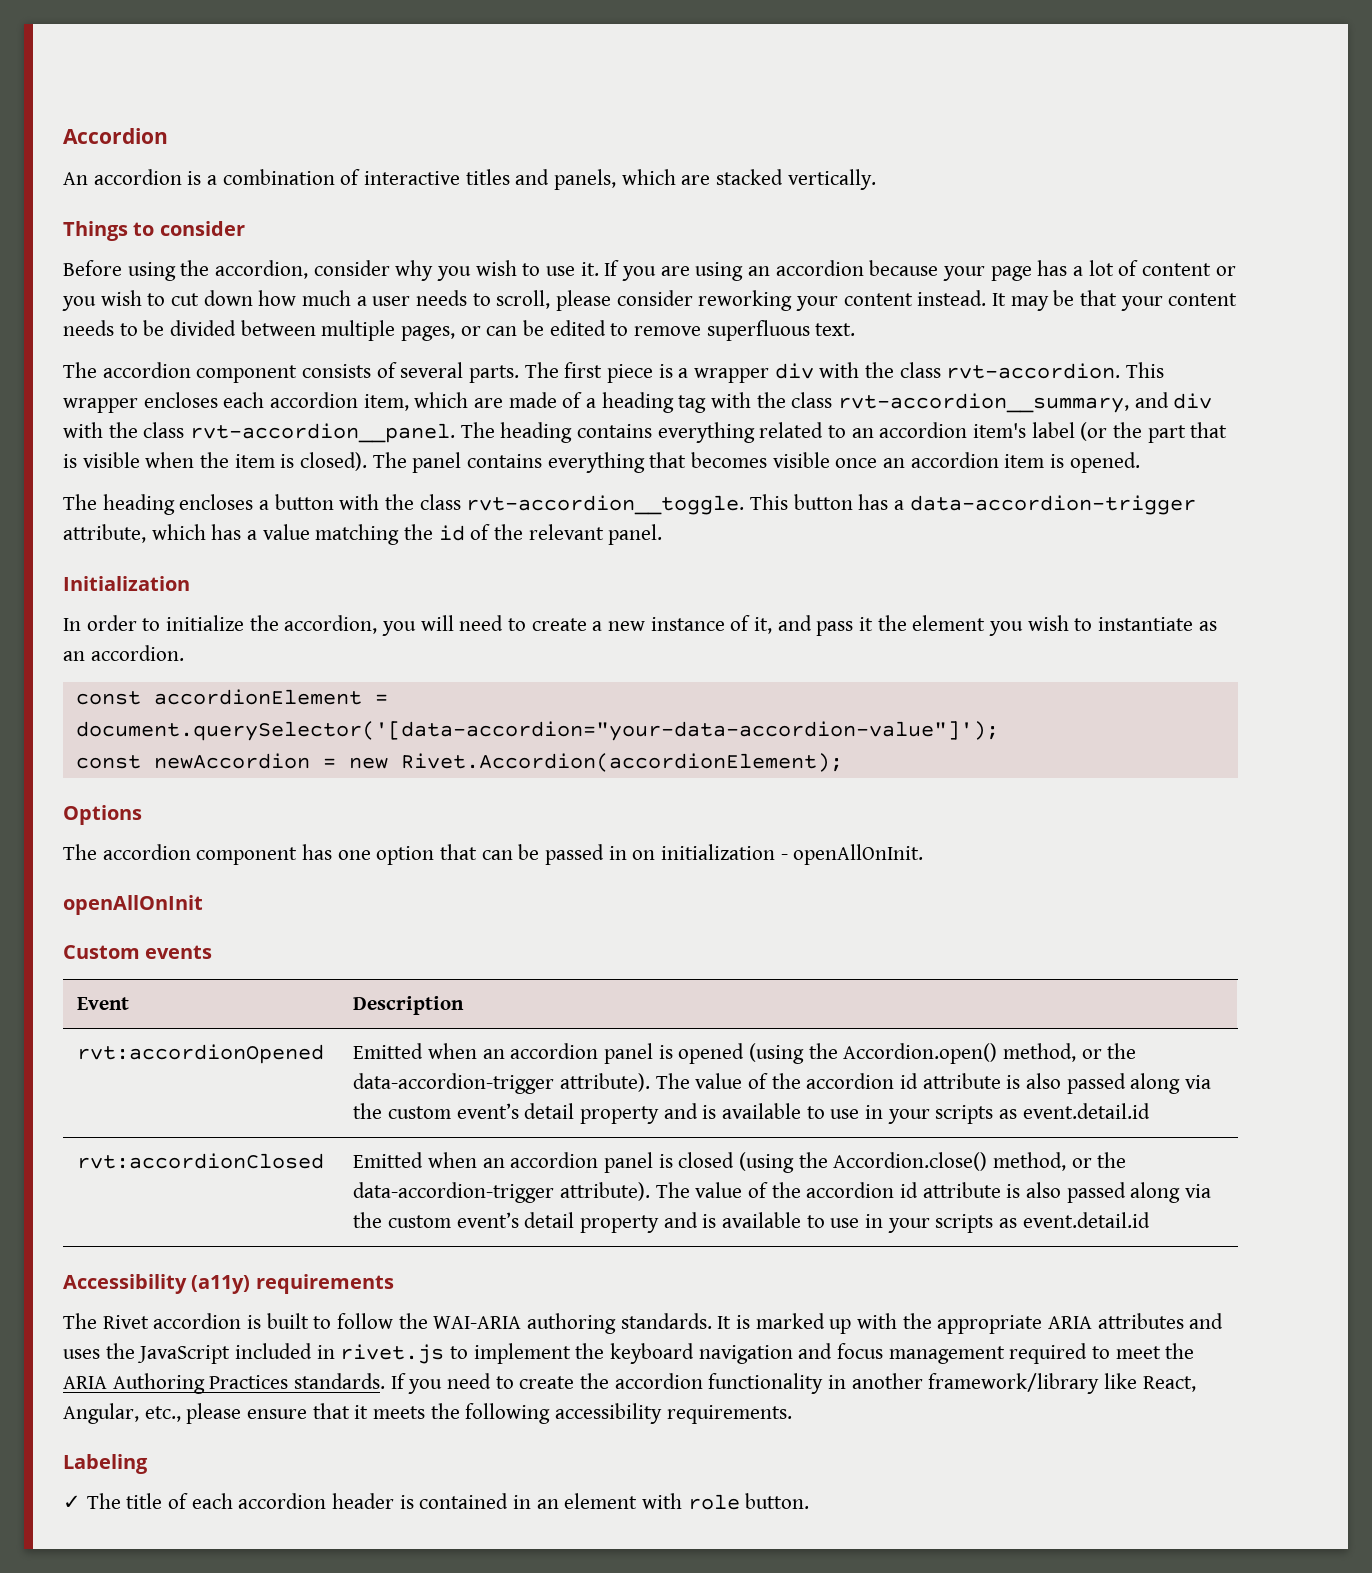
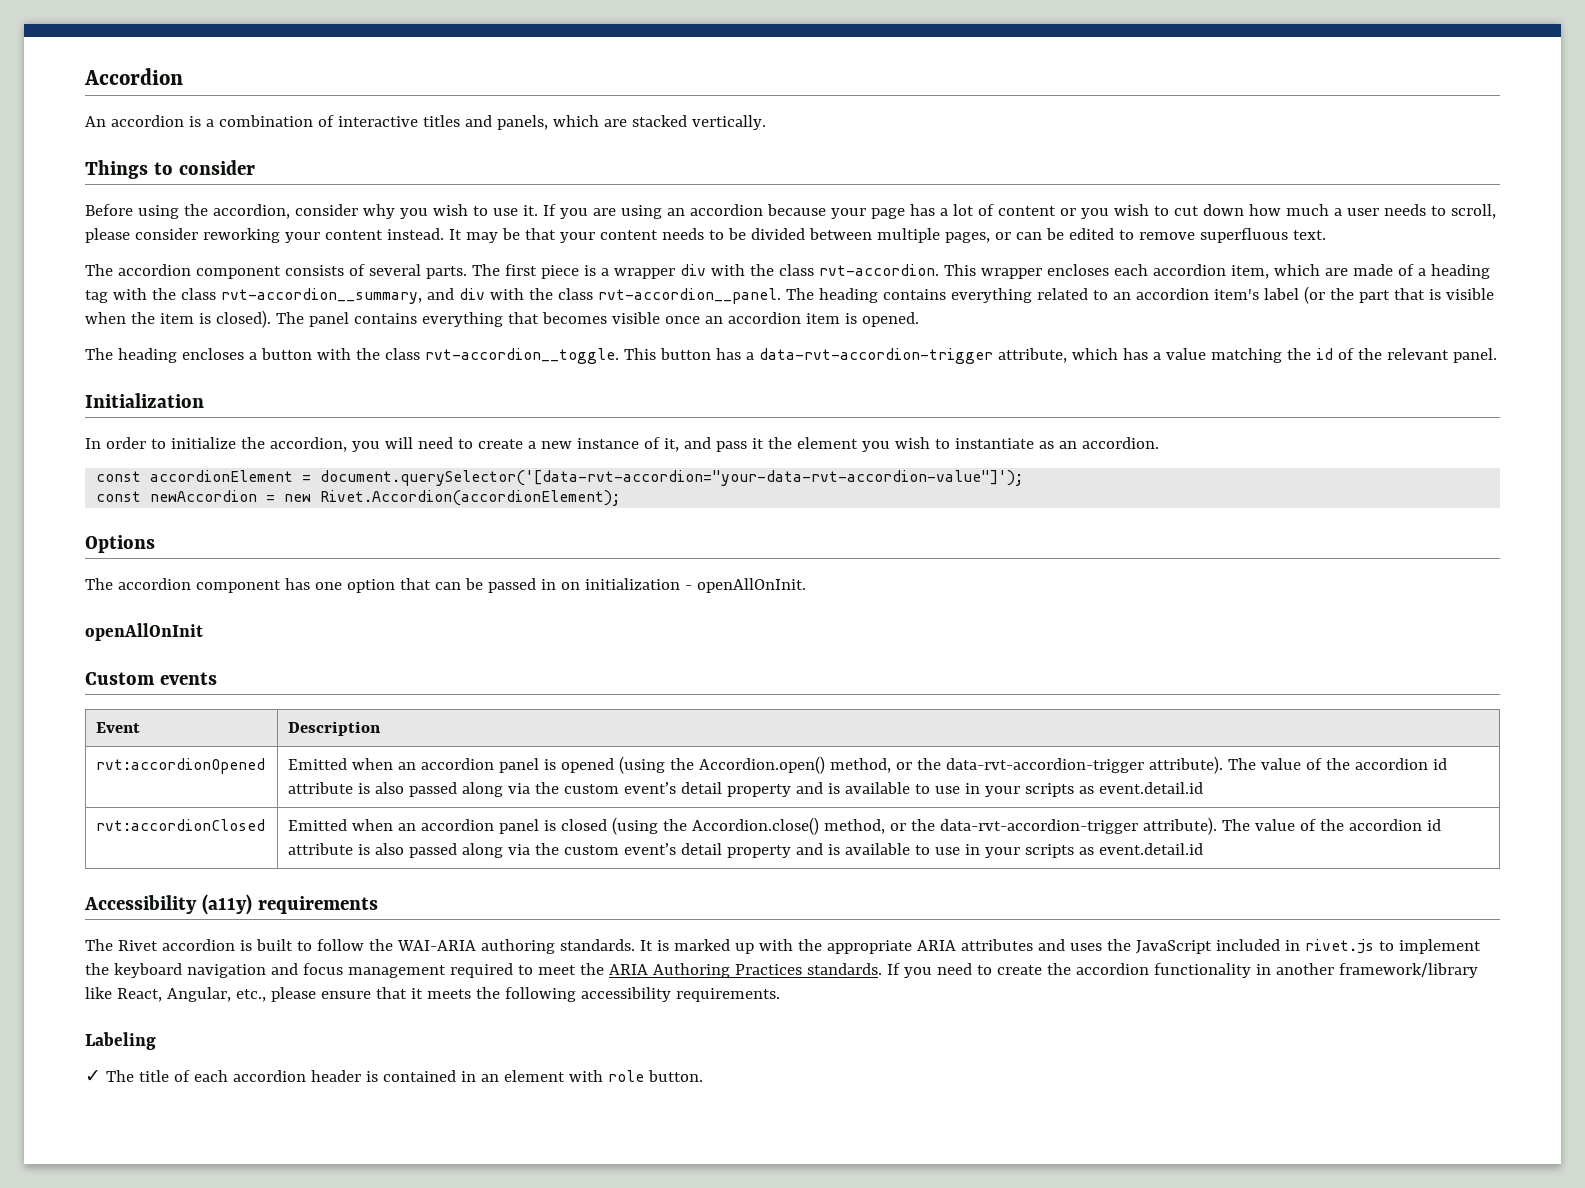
[909,495,1196,515] data-accordion-trigger -> [758,348,993,364] data-rvt-accordion-trigger
[75,721,999,741] document.querySelector('[data-accordion="your-data-accordion-value"]'); -> [320,470,1024,486] document.querySelector('[data-rvt-accordion="your-data-rvt-accordion-value"]');
[353,1073,555,1094] data-accordion-trigger -> [946,758,1145,773] data-rvt-accordion-trigger
[353,1182,555,1203] data-accordion-trigger -> [940,819,1139,834] data-rvt-accordion-trigger

